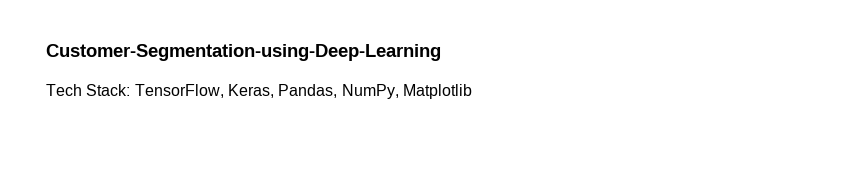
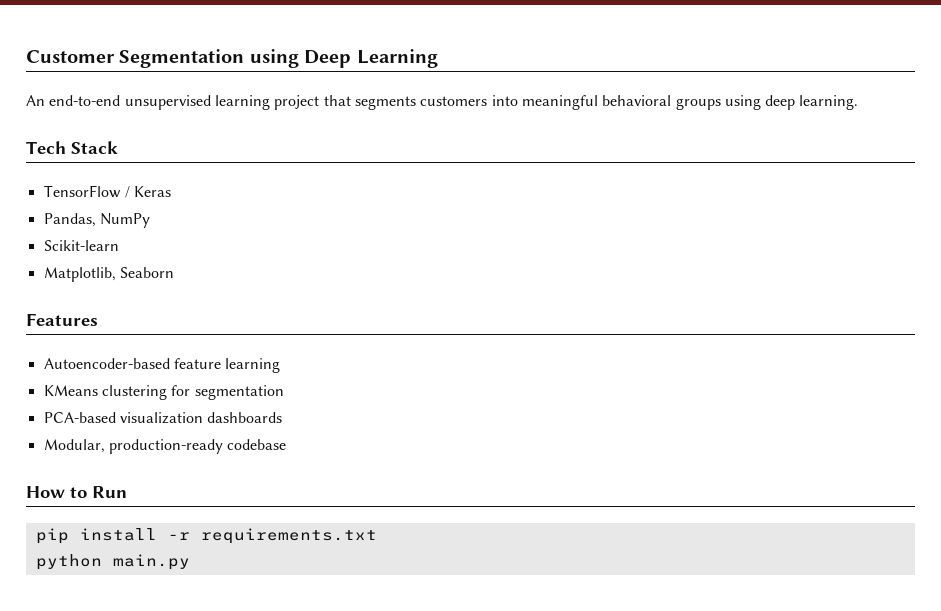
[46,44,441,61] [46,84,472,99] Customer-Segmentation-using-Deep-Learning // Tech Stack: TensorFlow, Keras, Pandas, NumPy, Matplotlib -> [26,49,438,68] [26,95,859,110] [26,141,118,154] [43,185,172,198] [43,213,150,228] [43,240,119,251] [43,267,174,282] [26,313,98,326] [43,358,281,373] [43,385,284,400] [43,412,283,424] [43,439,287,454] [26,486,127,498] [35,528,377,544] [35,554,190,570] Customer Segmentation using Deep Learning // An end-to-end unsupervised learning project that segments customers into meaningful behavioral groups using deep learning. // Tech Stack // TensorFlow / Keras // Pandas, NumPy // Scikit-learn // Matplotlib, Seaborn // Features // Autoencoder-based feature learning // KMeans clustering for segmentation // PCA-based visualization dashboards // Modular, production-ready codebase // How to Run // pip install -r requirements.txt // python main.py

